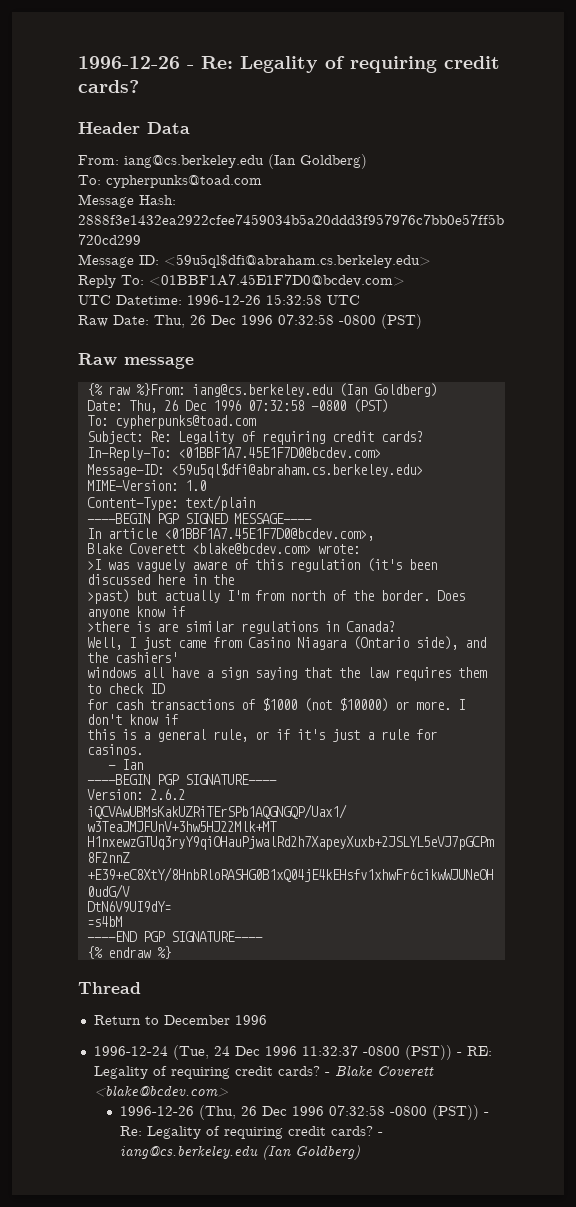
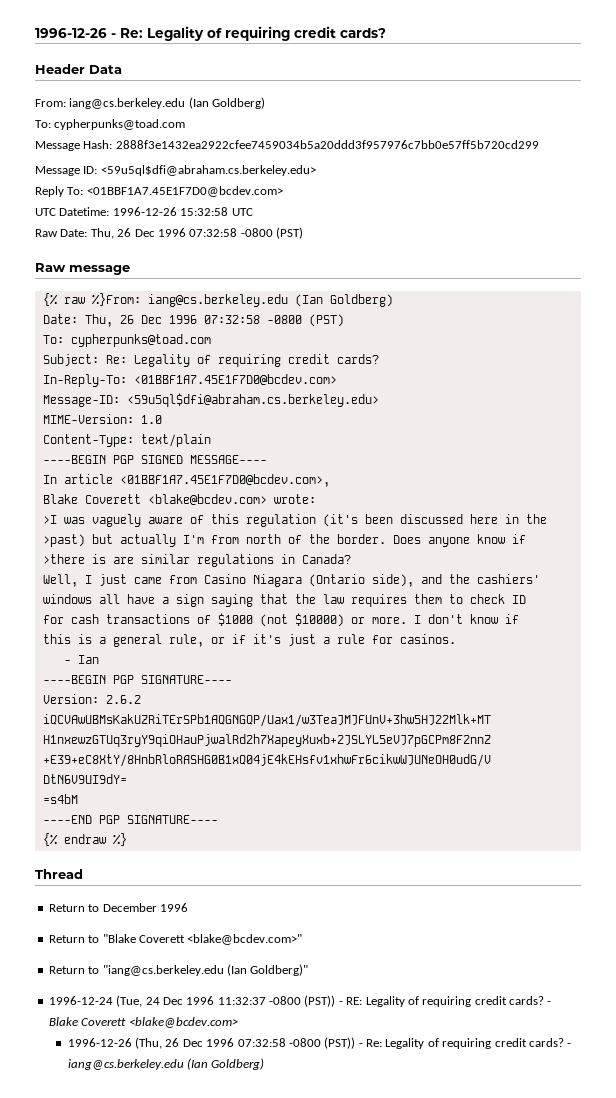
(267, 1020) none -> [48,934,303,945] [48,964,309,976] // Return to "Blake Coverett <blake@bcdev.com>" // Return to "iang@cs.berkeley.edu (Ian Goldberg)"

